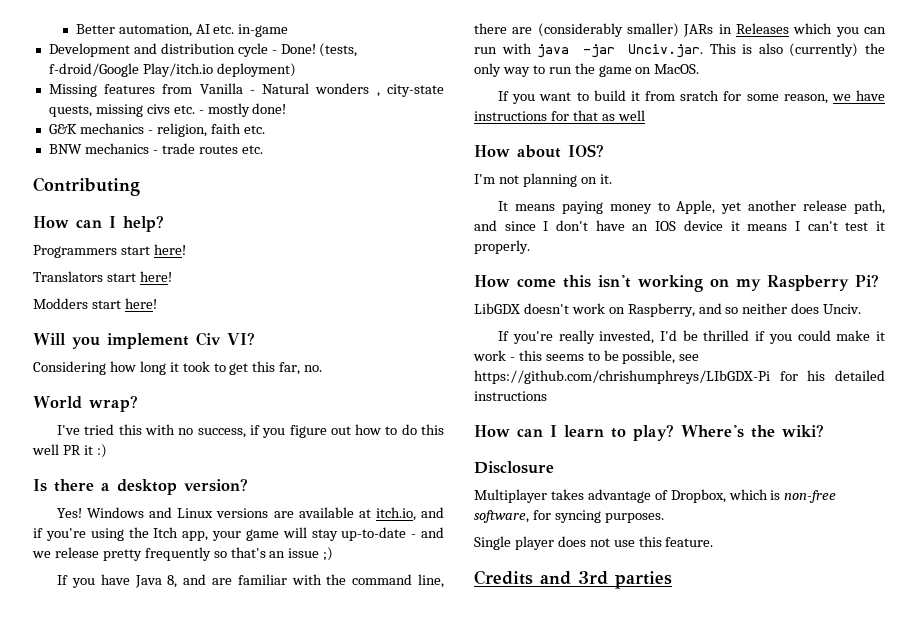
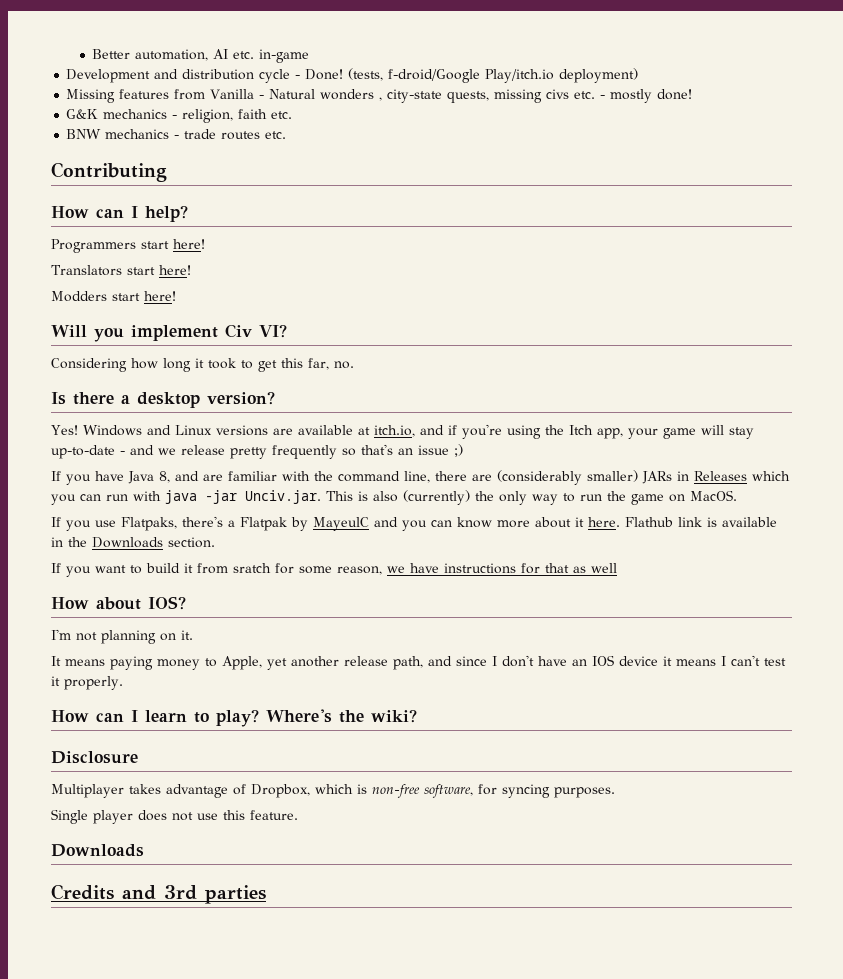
[33,395,138,412] [57,424,445,438] [32,444,107,458] // World wrap? // I've tried this with no success, if you figure out how to do this well PR it :) -> (354, 365) none
(700, 69) none -> [51,516,777,531] [51,537,215,548] // If you use Flatpaks, there's a Flatpak by MayeulC and you can know more about it here. Flathub link is available in the Downloads section.
[474,274,879,292] [474,303,862,317] [498,330,886,344] [473,350,700,364] [474,370,885,384] [474,391,547,401] // How come this isn't working on my Raspberry Pi? // LibGDX doesn't work on Raspberry, and so neither does Unciv. // If you're really invested, I'd be thrilled if you could make it work - this seems to be possible, see https://github.com/chrishumphreys/LIbGDX-Pi for his detailed instructions -> (123, 683) none
(714, 542) none -> [51,844,144,857] // Downloads

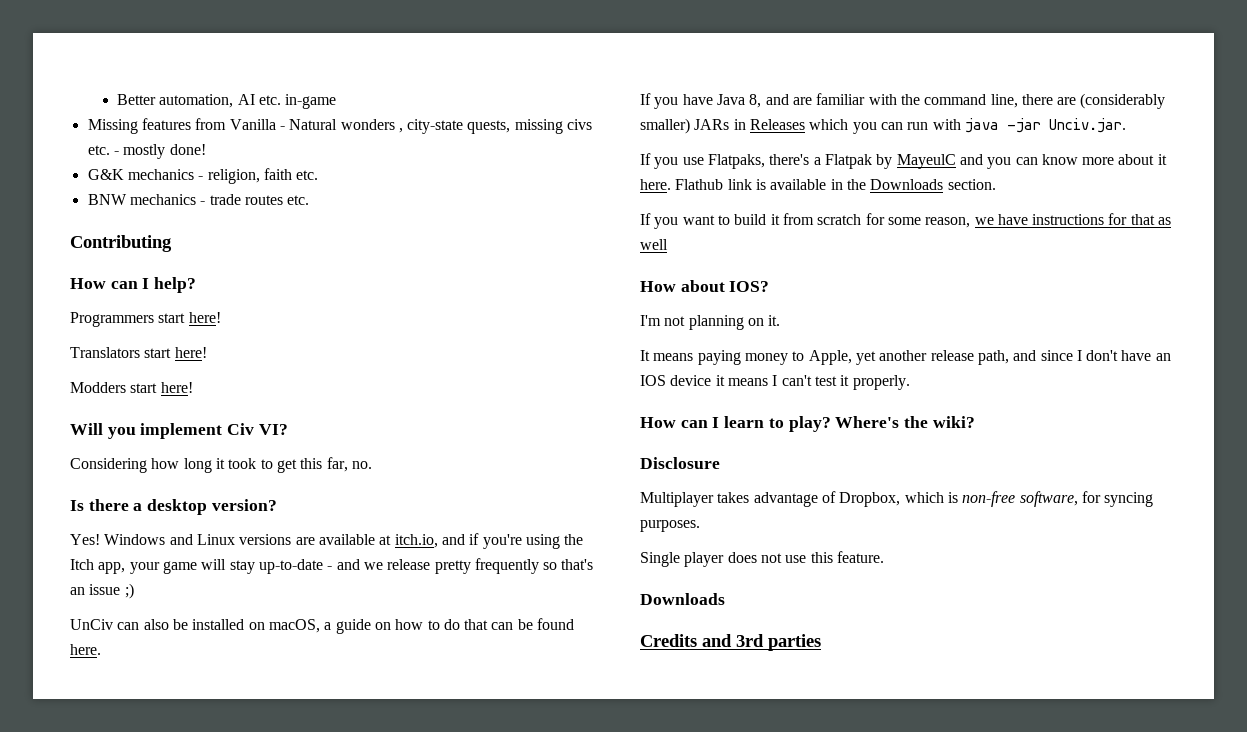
[66,68,639,83] // Development and distribution cycle - Done! (tests, f-droid/Google Play/itch.io deployment) -> (337, 101) none
(463, 450) none -> [70,618,575,634] [70,644,101,655] // UnCiv can also be installed on macOS, a guide on how to do that can be found here.
[326,490,737,505] This is also (currently) the only way to run the game on MacOS. -> (1126, 125) none
[233,563,271,573] sratch -> [817,214,862,225] scratch

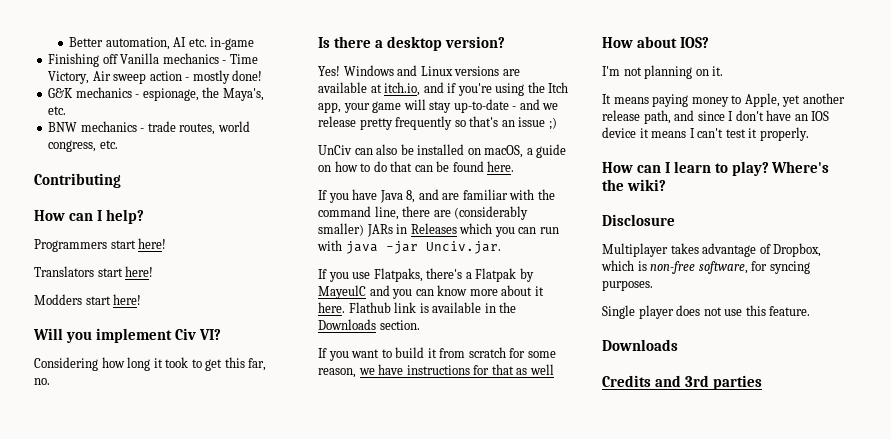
[87,118,593,134] [87,145,110,155] Missing features from Vanilla - Natural wonders , city-state quests, missing civs etc. -> [48,53,258,67] [48,71,182,84] Finishing off Vanilla mechanics - Time Victory, Air sweep action
[207,168,292,184] religion, faith -> [142,87,264,101] espionage, the Maya's,
[244,195,283,205] routes -> [179,121,250,135] [48,140,97,152] routes, world congress,

